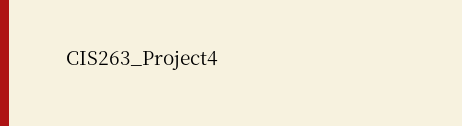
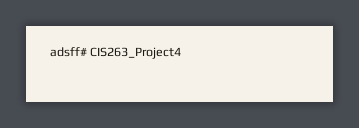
(66, 60) none -> [50,47,87,57] adsff#

